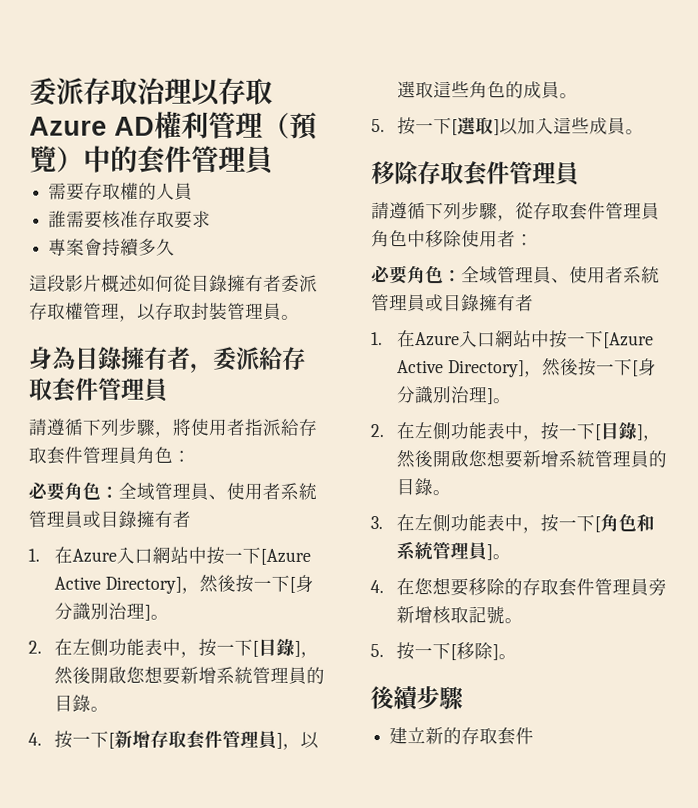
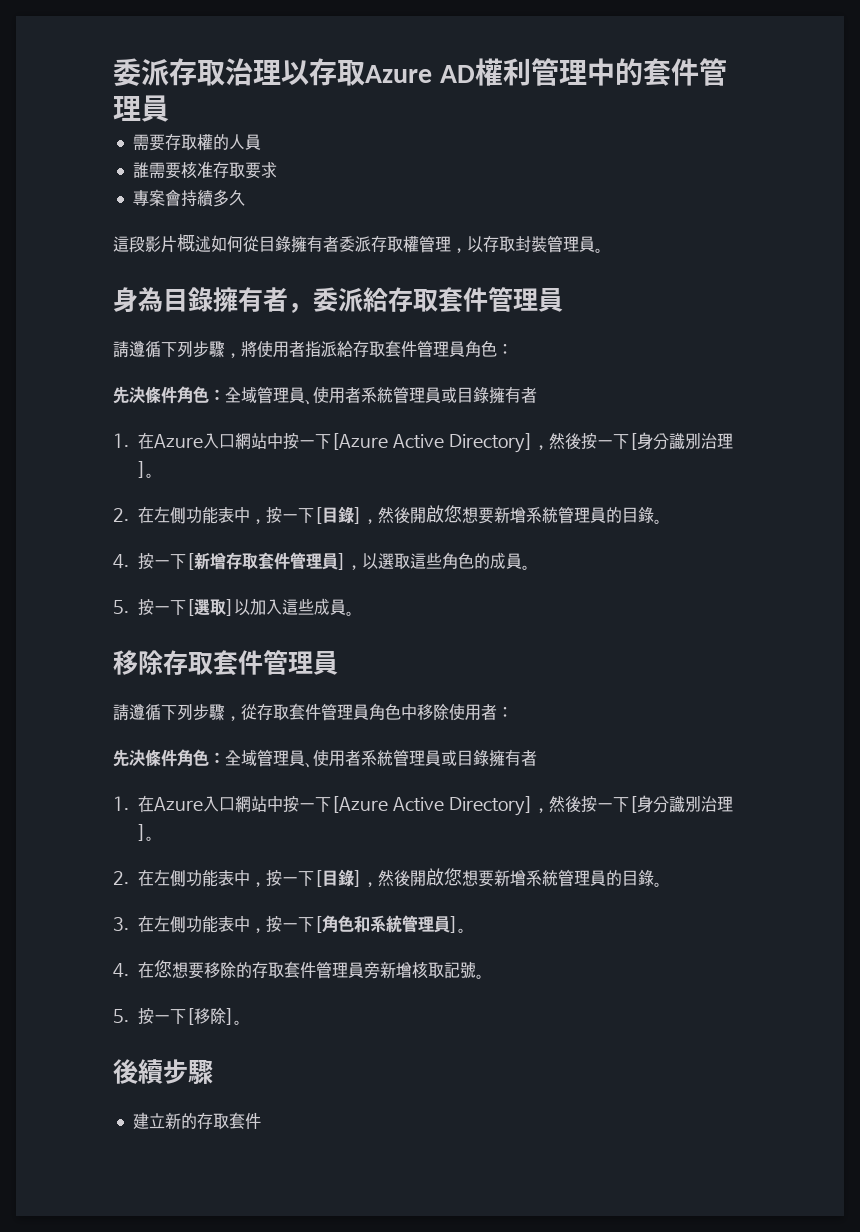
[262,111,318,140] [29,145,84,173] （預覽） -> (587, 72) none
[28,481,65,501] 必要 -> [113,386,177,404] 先決條件
[371,265,408,285] 必要 -> [113,749,177,767] 先決條件

